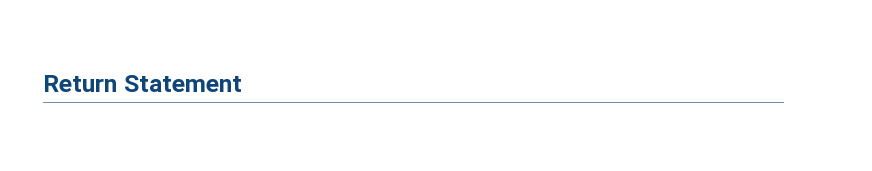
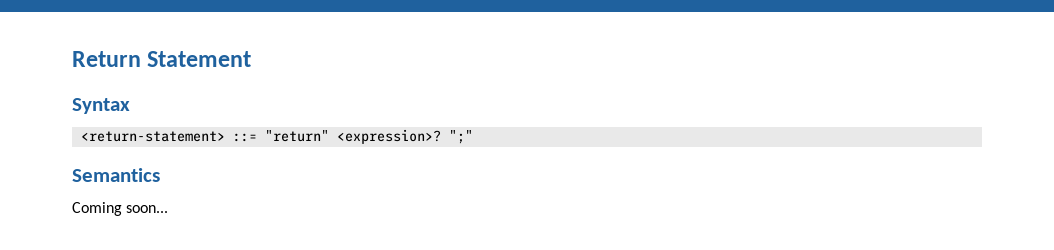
(242, 83) none -> [72,98,130,114] [81,129,474,144] [72,168,160,182] [72,202,169,216] // Syntax // <return-statement> ::= "return" <expression>? ";" // Semantics // Coming soon...

